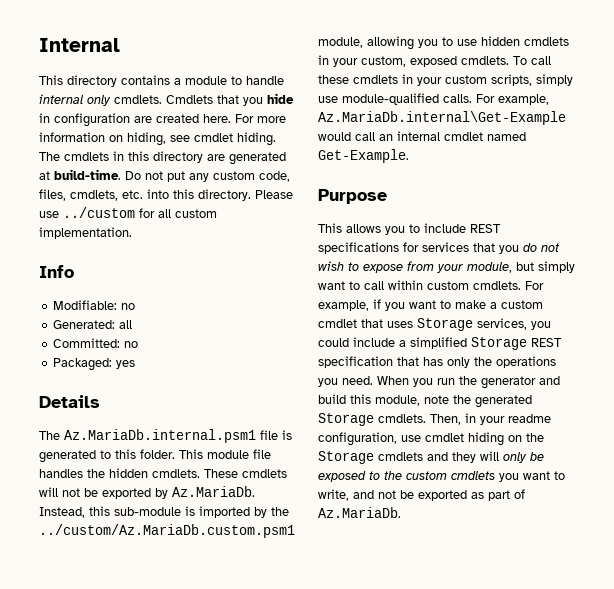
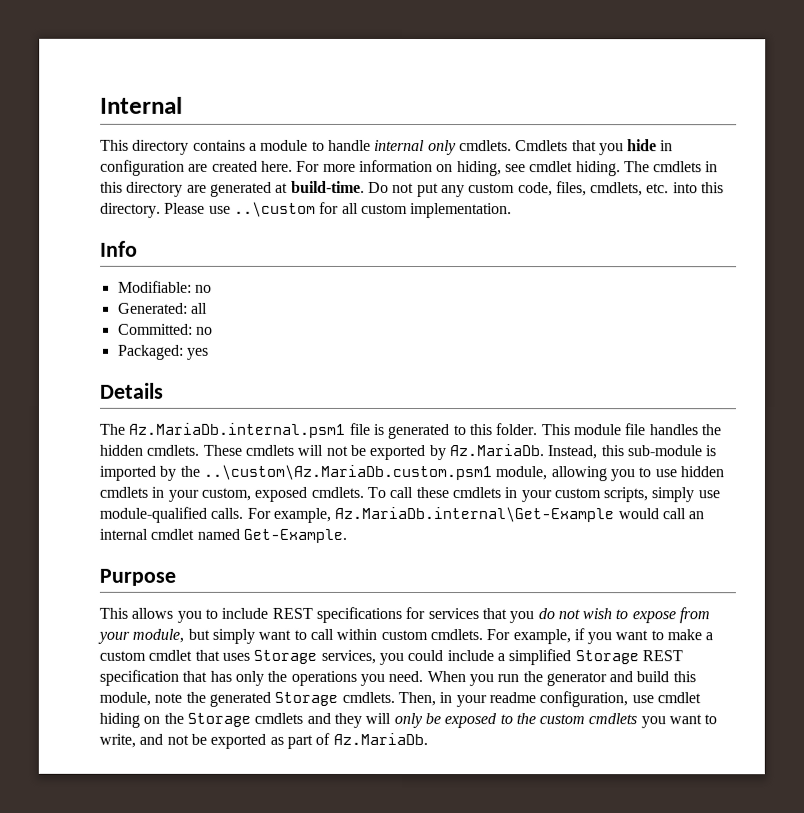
[63,207,135,218] ../custom -> [233,201,316,217] ..\custom
[39,524,295,538] ../custom/Az.MariaDb.custom.psm1 -> [202,464,492,481] ..\custom\Az.MariaDb.custom.psm1

